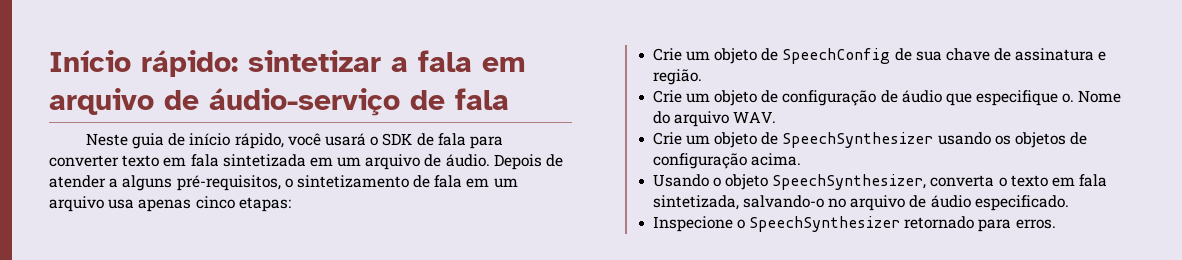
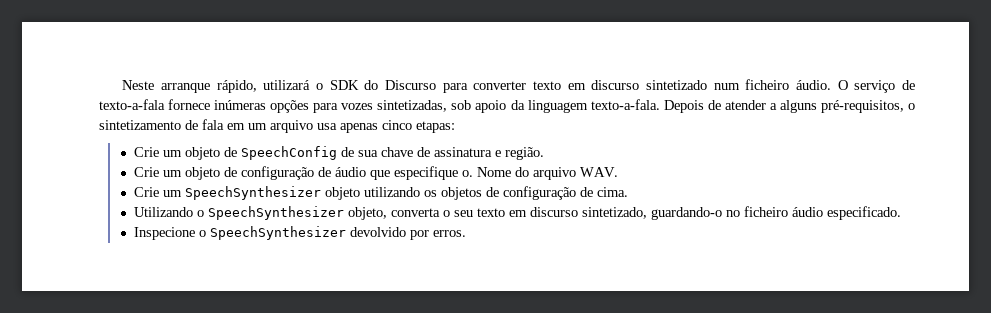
[49,50,526,77] [49,88,509,116] [85,133,503,149] [49,154,490,170] Início rápido: sintetizar a fala em arquivo de áudio-serviço de fala // Neste guia de início rápido, você usará o SDK de fala para converter texto em fala sintetizada em um arquivo de áudio. -> [122,79,915,93] [99,99,660,113] Neste arranque rápido, utilizará o SDK do Discurso para converter texto em discurso sintetizado num ficheiro áudio. O serviço de texto-a-fala fornece inúmeras opções para vozes sintetizadas, sob apoio da linguagem texto-a-fala.
[713,132,1088,148] [652,153,801,169] [652,174,927,190] objeto de SpeechSynthesizer usando os objetos de configuração acima. // Usando o objeto SpeechSynthesizer, -> [185,186,629,200] [134,206,388,220] SpeechSynthesizer objeto utilizando os objetos de configuração de cima. // Utilizando o SpeechSynthesizer objeto,
[1010,174,1108,187] [652,195,927,211] texto em fala sintetizada, salvando-o no arquivo de -> [454,206,789,220] seu texto em discurso sintetizado, guardando-o no ficheiro
[904,216,1012,232] retornado para -> [350,227,430,240] devolvido por

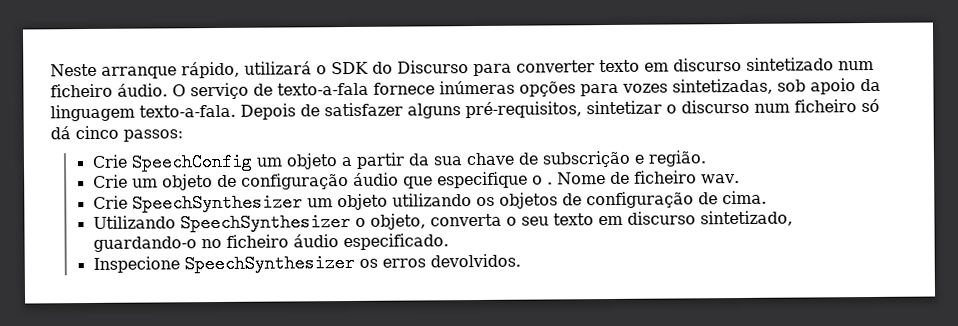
[724,100,915,113] [99,119,455,133] [134,146,355,160] atender a alguns pré-requisitos, o sintetizamento de fala em um arquivo usa apenas cinco etapas: // Crie um objeto de SpeechConfig de -> [324,98,880,119] [50,125,183,142] [91,152,430,172] satisfazer alguns pré-requisitos, sintetizar o discurso num ficheiro só dá cinco passos: // Crie SpeechConfig um objeto a partir da
[434,147,493,157] assinatura -> [541,150,631,168] subscrição
[318,167,332,177] de -> (349, 181) none
[462,167,619,180] [134,186,322,200] o. Nome do arquivo WAV. // Crie um SpeechSynthesizer -> [531,170,740,185] [92,193,333,213] o . Nome de ficheiro wav. // Crie SpeechSynthesizer um
[197,206,345,220] o SpeechSynthesizer -> [179,212,366,233] SpeechSynthesizer o
[199,226,467,240] o SpeechSynthesizer devolvido por erros. -> [183,253,521,274] SpeechSynthesizer os erros devolvidos.

